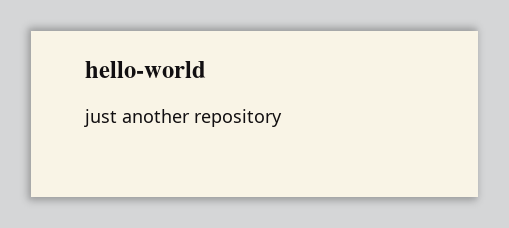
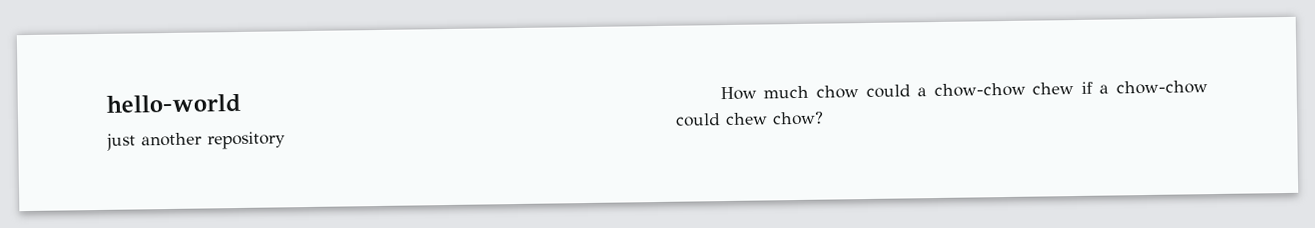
(282, 118) none -> [719,80,1208,101] [675,111,824,127] // How much chow could a chow-chow chew if a chow-chow could chew chow?

